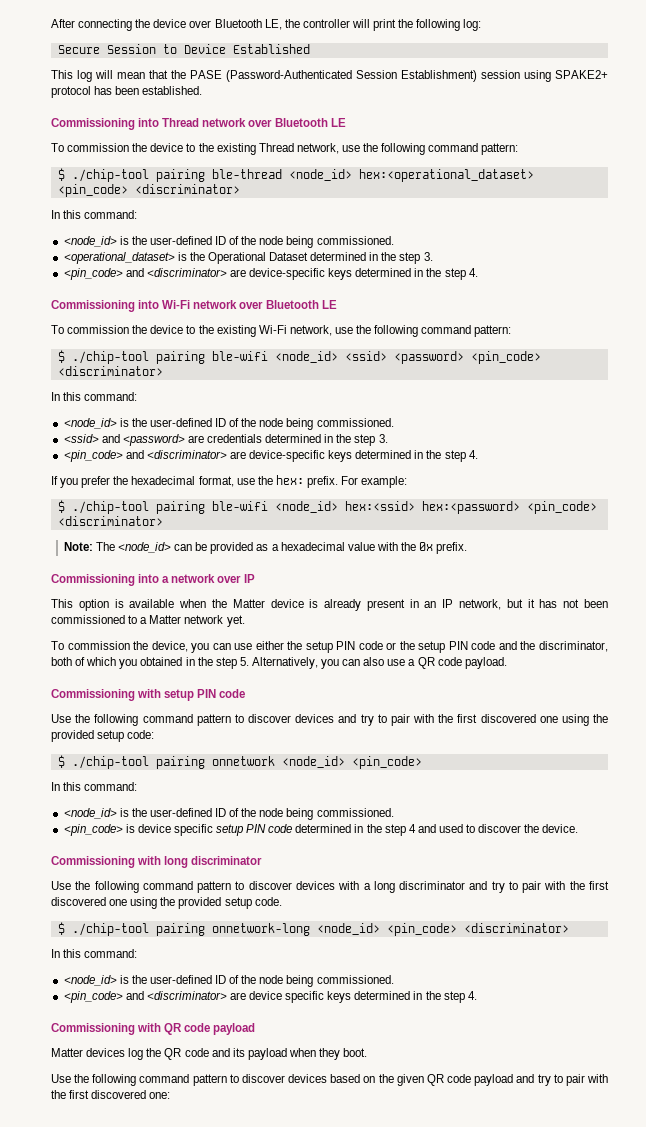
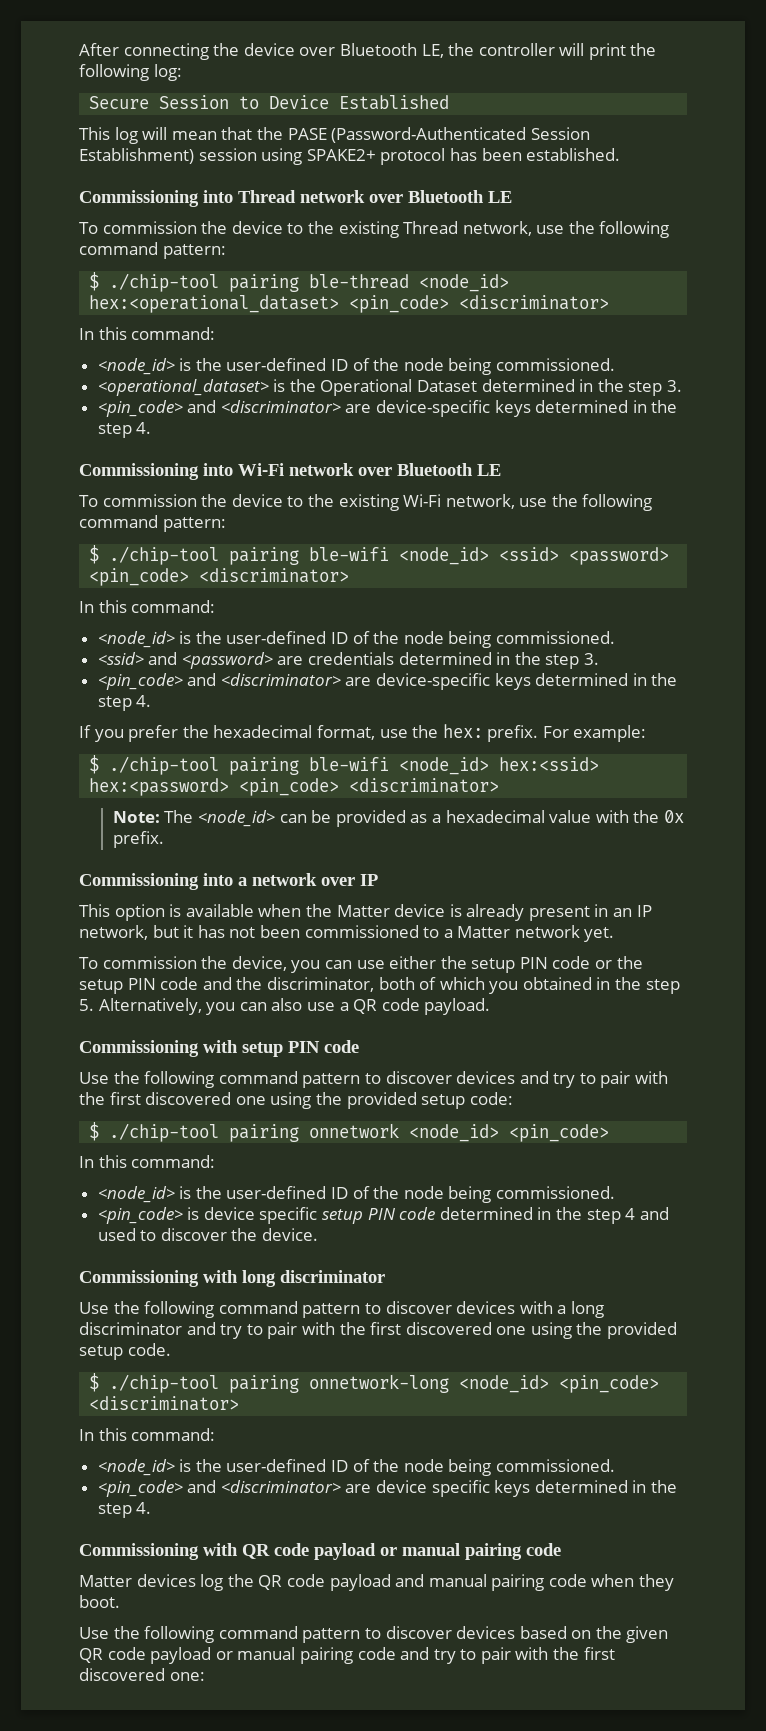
(256, 1029) none -> [380,1543,561,1560] or manual pairing code
[211,1048,287,1060] and its payload -> [329,1574,587,1591] payload and manual pairing code
(514, 1080) none -> [215,1647,396,1664] or manual pairing code

